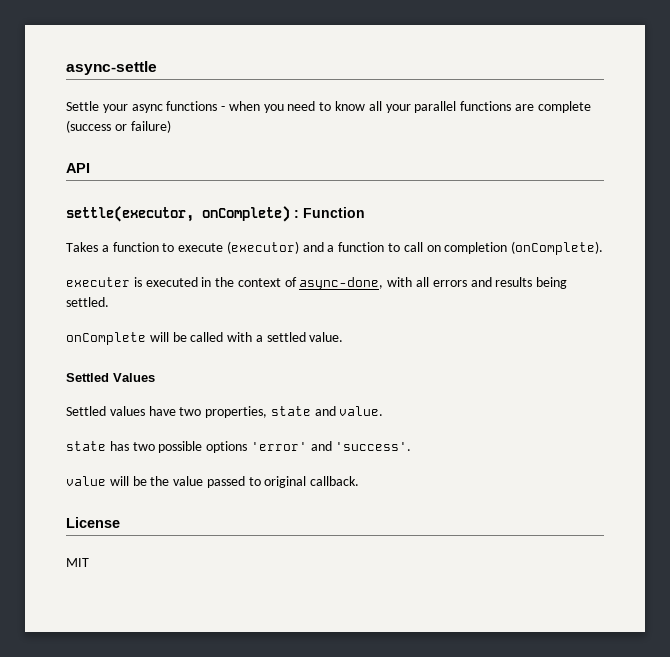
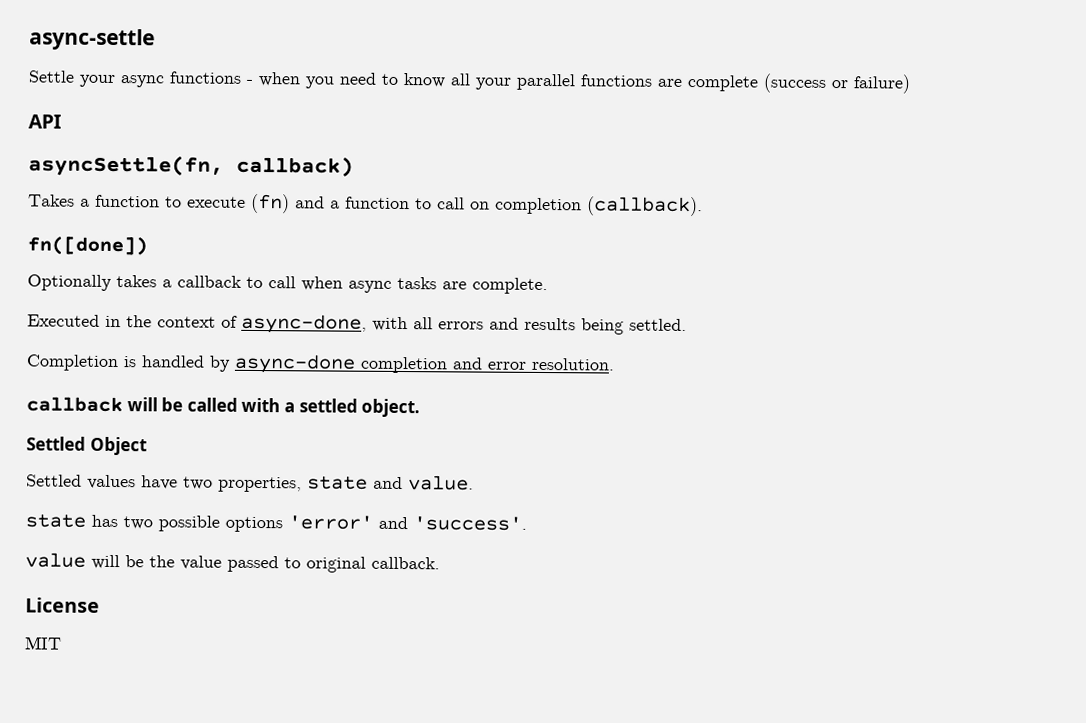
[66,206,365,222] settle(executor, onComplete) : Function -> [28,154,354,177] asyncSettle(fn, callback)
[226,241,299,254] (executor) -> [251,193,290,214] (fn)
[511,241,604,255] [66,277,198,287] (onComplete). // executer is executed -> [587,196,703,217] [27,236,148,256] [27,274,548,295] [27,314,100,327] (callback). // fn([done]) // Optionally takes a callback to call when async tasks are complete. // Executed
[66,332,146,345] onComplete -> [26,353,615,374] [26,396,123,413] Completion is handled by async-done completion and error resolution. // callback
[309,332,344,342] [66,373,155,382] value. // Settled Values -> [361,398,421,418] [26,436,147,456] object. // Settled Object

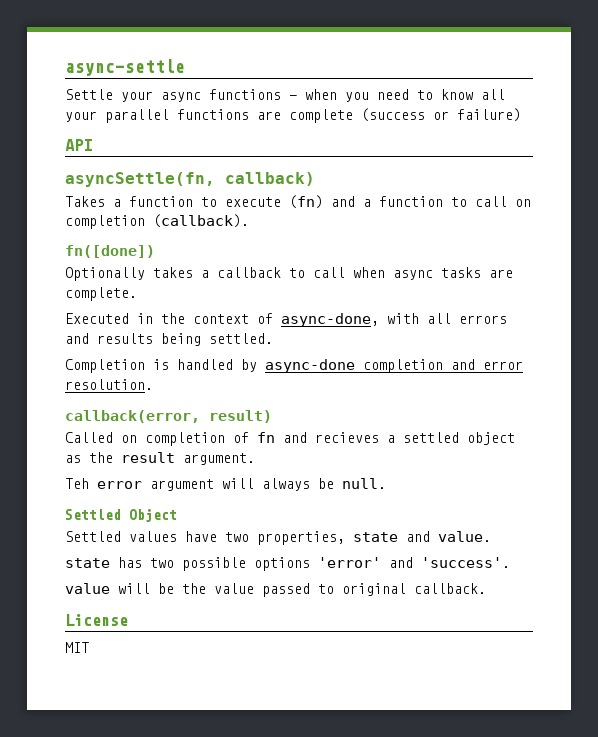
[26,396,421,418] callback will be called with a settled object. -> [65,410,272,423] [65,432,515,446] [65,452,255,465] [65,478,386,491] callback(error, result) // Called on completion of fn and recieves a settled object as the result argument. // Teh error argument will always be null.

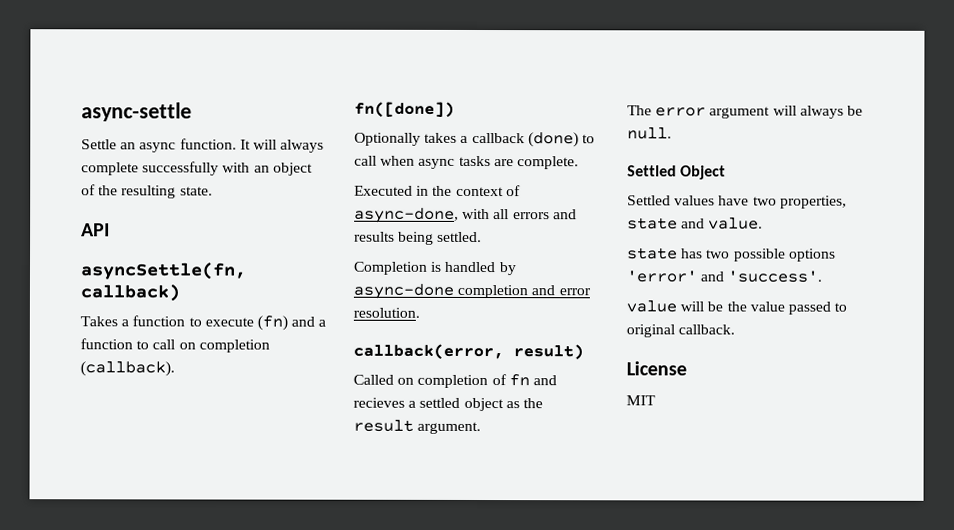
[121,89,505,102] [65,108,521,123] your async functions - when you need to know all your parallel functions are complete (success or failure) -> [120,138,325,153] [81,161,313,176] [81,184,213,199] an async function. It will always complete successfully with an object of the resulting state.
(281, 272) none -> [527,132,579,148] (done)
[65,478,89,489] Teh -> [627,105,652,116] The

